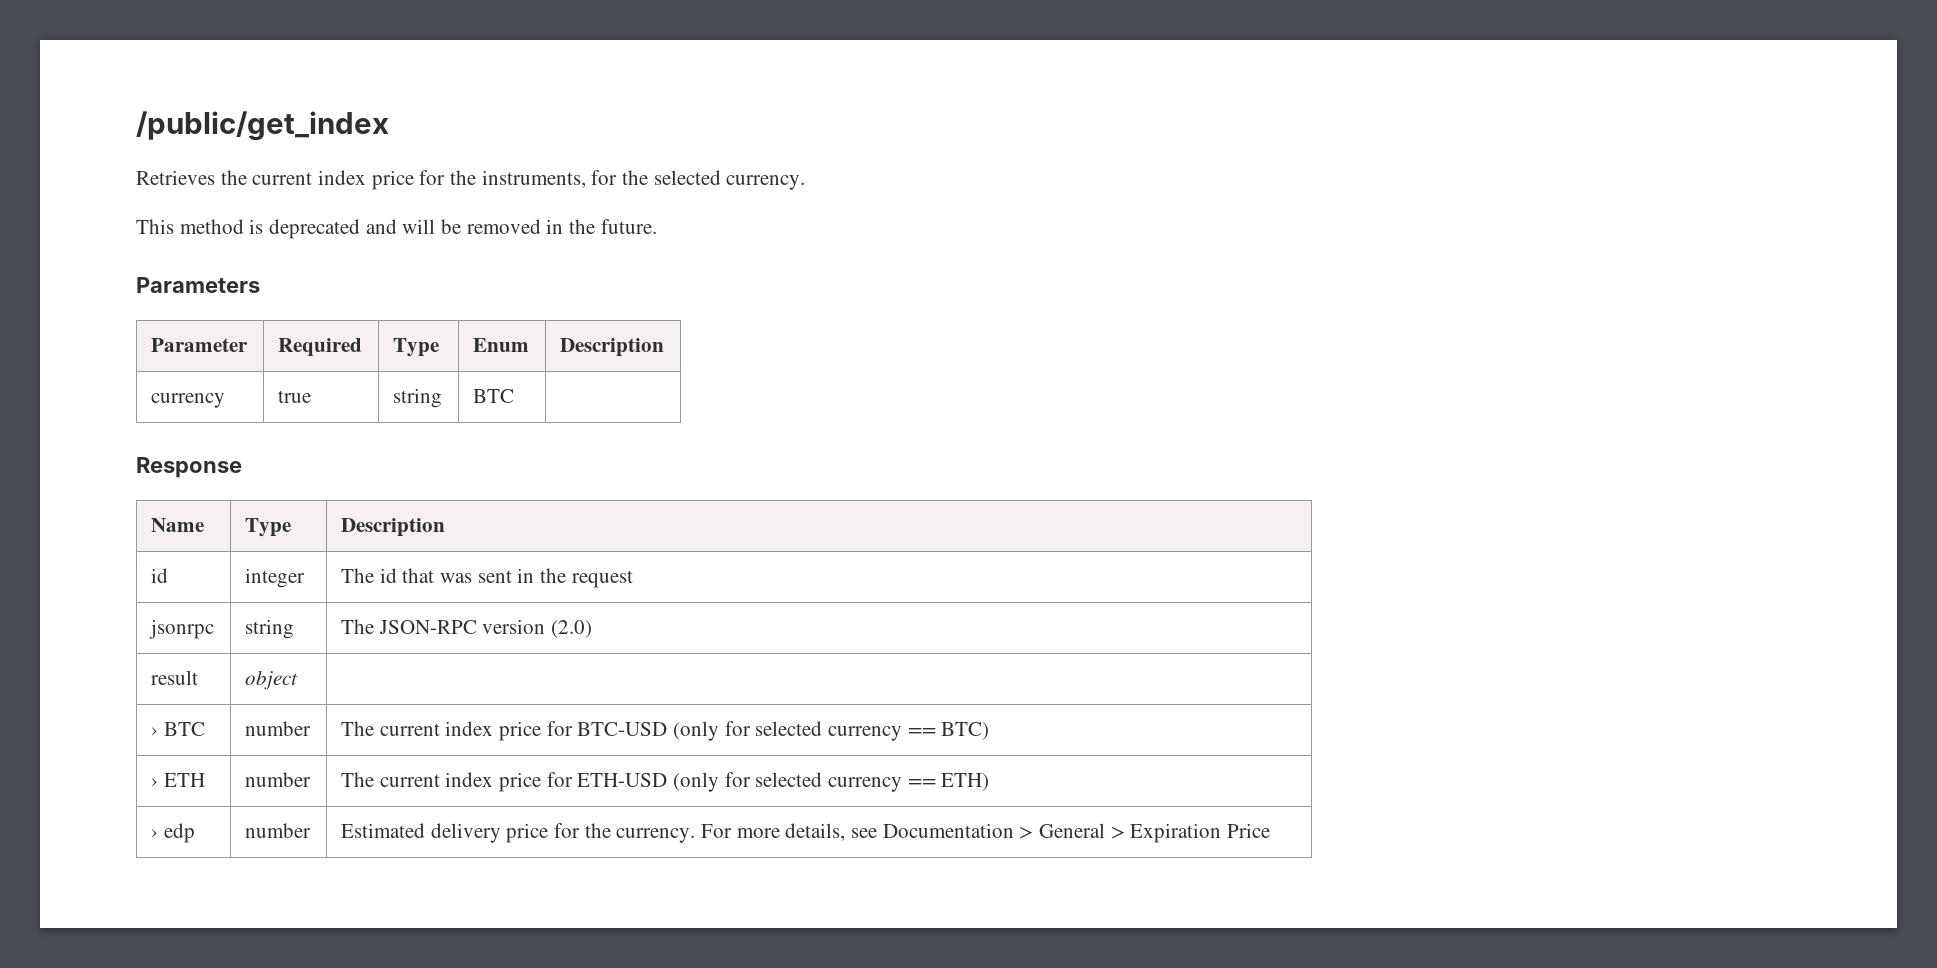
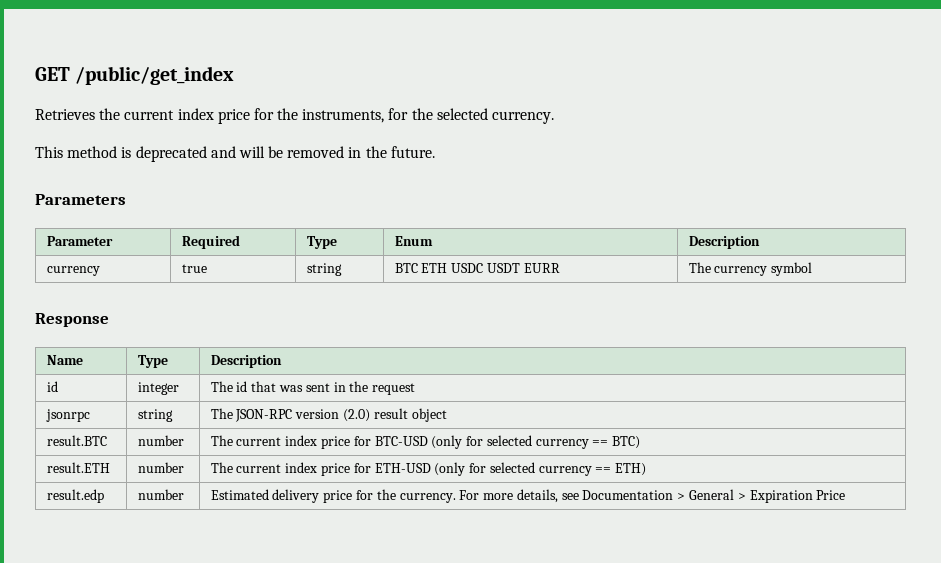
(136, 126) none -> [35,67,70,81] GET
(515, 396) | -> [421,263,560,273] [688,262,813,276] ETH USDC USDT EURR | The currency symbol
[151,670,199,685] [245,670,299,690] [151,722,205,736] // result | object | // › BTC -> [373,408,447,422] [46,435,107,446] result object // result.BTC
[151,773,205,787] › ETH -> [46,462,110,473] result.ETH
[151,823,195,843] › edp -> [46,489,104,503] result.edp

